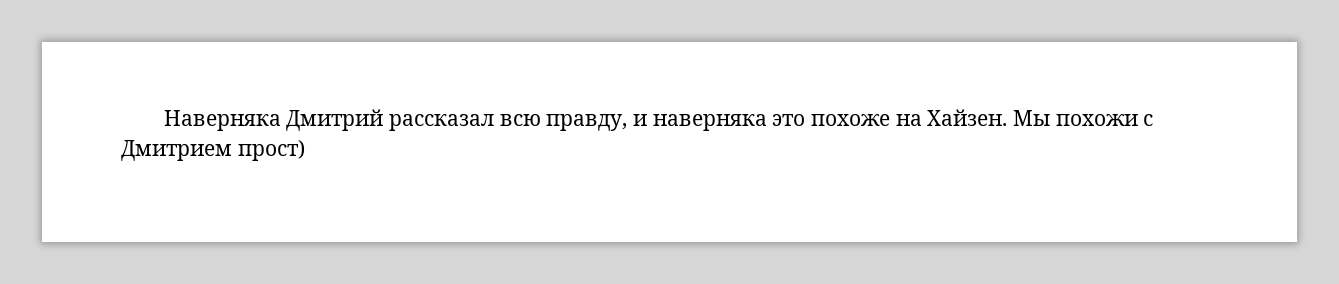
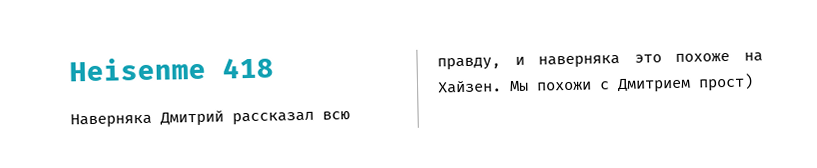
(163, 120) none -> [69,56,274,82] Heisenme 418 //

